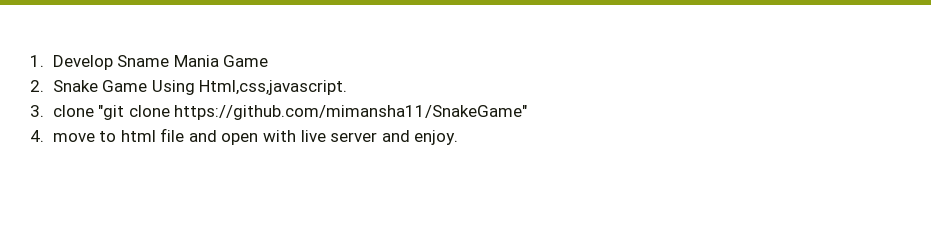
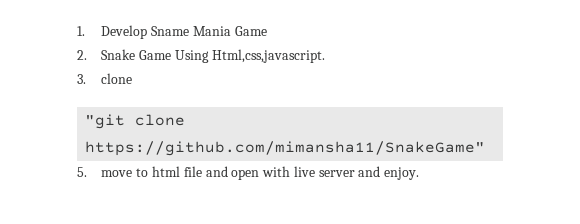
(94, 111) none -> (133, 78) //
[30,130,44,142] 4. -> [77,167,87,177] 5.

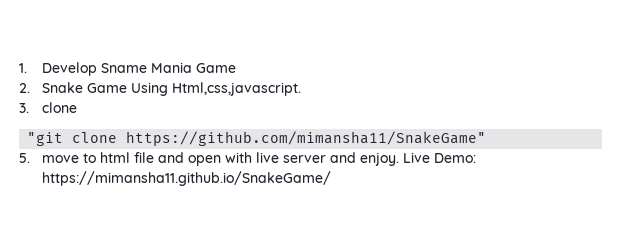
(420, 173) none -> [403,152,477,163] [42,171,332,186] Live Demo: https://mimansha11.github.io/SnakeGame/

